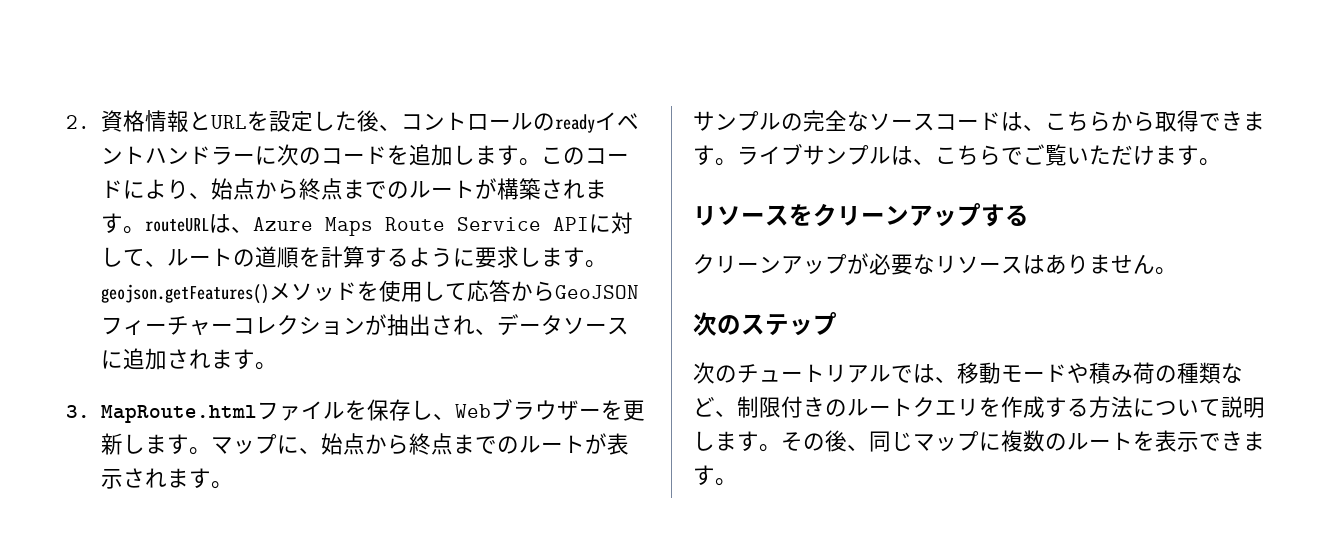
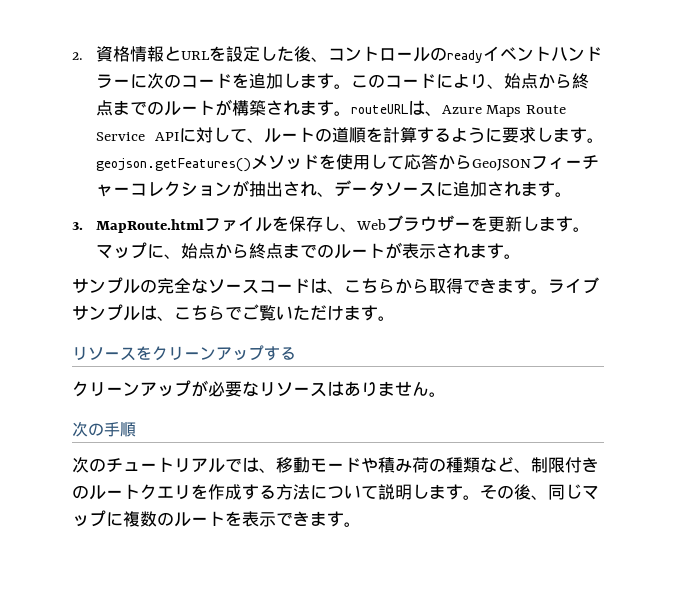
[741,312,837,336] ステップ -> [104,422,136,437] 手順

